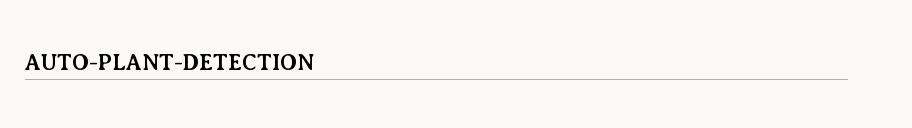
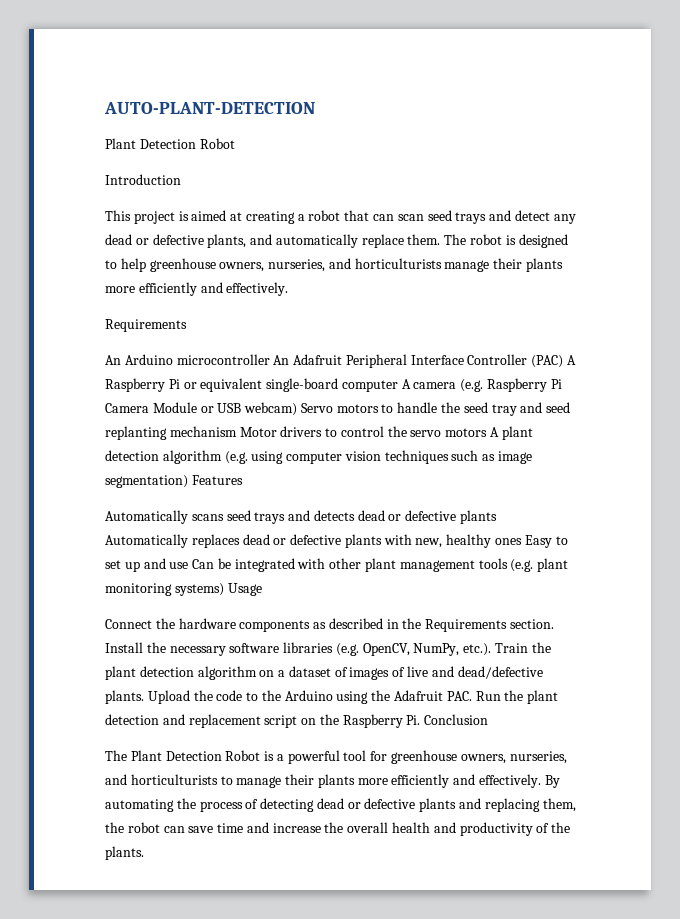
(314, 62) none -> [105,138,235,149] [105,174,181,185] [105,210,576,224] [105,234,568,248] [105,258,564,272] [105,282,289,296] [105,319,187,332] [105,354,577,368] [105,378,562,392] [105,402,571,416] [105,426,533,440] [105,450,533,464] [105,475,243,488] [105,510,498,524] [105,534,568,548] [105,558,569,572] [105,583,262,596] [105,618,555,632] [105,642,551,656] [105,666,543,680] [105,690,559,704] [105,714,489,728] [105,750,567,764] [105,774,560,788] [105,798,576,812] [105,822,571,836] [105,846,144,860] // Plant Detection Robot // Introduction // This project is aimed at creating a robot that can scan seed trays and detect any dead or defective plants, and automatically replace them. The robot is designed to help greenhouse owners, nurseries, and horticulturists manage their plants more efficiently and effectively. // Requirements // An Arduino microcontroller An Adafruit Peripheral Interface Controller (PAC) A Raspberry Pi or equivalent single-board computer A camera (e.g. Raspberry Pi Camera Module or USB webcam) Servo motors to handle the seed tray and seed replanting mechanism Motor drivers to control the servo motors A plant detection algorithm (e.g. using computer vision techniques such as image segmentation) Features // Automatically scans seed trays and detects dead or defective plants Automatically replaces dead or defective plants with new, healthy ones Easy to set up and use Can be integrated with other plant management tools (e.g. plant monitoring systems) Usage // Connect the hardware components as described in the Requirements section. Install the necessary software libraries (e.g. OpenCV, NumPy, etc.). Train the plant detection algorithm on a dataset of images of live and dead/defective plants. Upload the code to the Arduino using the Adafruit PAC. Run the plant detection and replacement script on the Raspberry Pi. Conclusion // The Plant Detection Robot is a powerful tool for greenhouse owners, nurseries, and horticulturists to manage their plants more efficiently and effectively. By automating the process of detecting dead or defective plants and replacing them, the robot can save time and increase the overall health and productivity of the plants.

